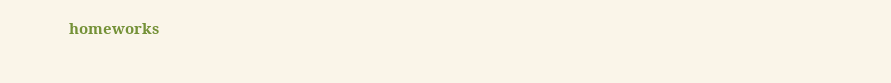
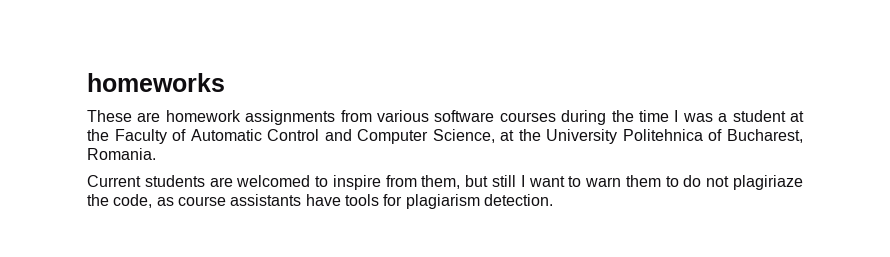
(159, 28) none -> [87,110,804,125] [87,129,804,144] [87,148,156,160] [87,175,804,190] [87,194,553,209] // These are homework assignments from various software courses during the time I was a student at the Faculty of Automatic Control and Computer Science, at the University Politehnica of Bucharest, Romania. // Current students are welcomed to inspire from them, but still I want to warn them to do not plagiriaze the code, as course assistants have tools for plagiarism detection.

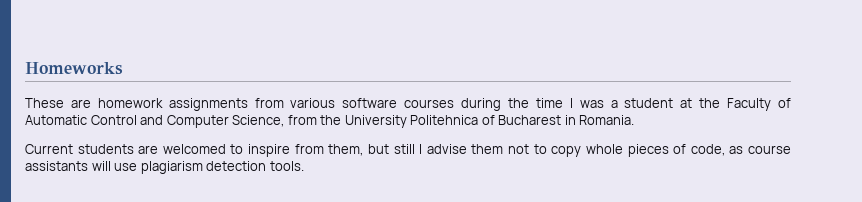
[87,73,225,92] homeworks -> [25,62,123,75] Homeworks
[500,130,515,141] at -> [287,115,317,125] from
[727,129,804,143] Bucharest, -> [498,115,576,125] Bucharest in
[528,175,804,190] [87,194,553,209] want to warn them to do not plagiriaze the code, as course assistants have tools for plagiarism detection. -> [426,144,791,157] [25,161,304,174] advise them not to copy whole pieces of code, as course assistants will use plagiarism detection tools.

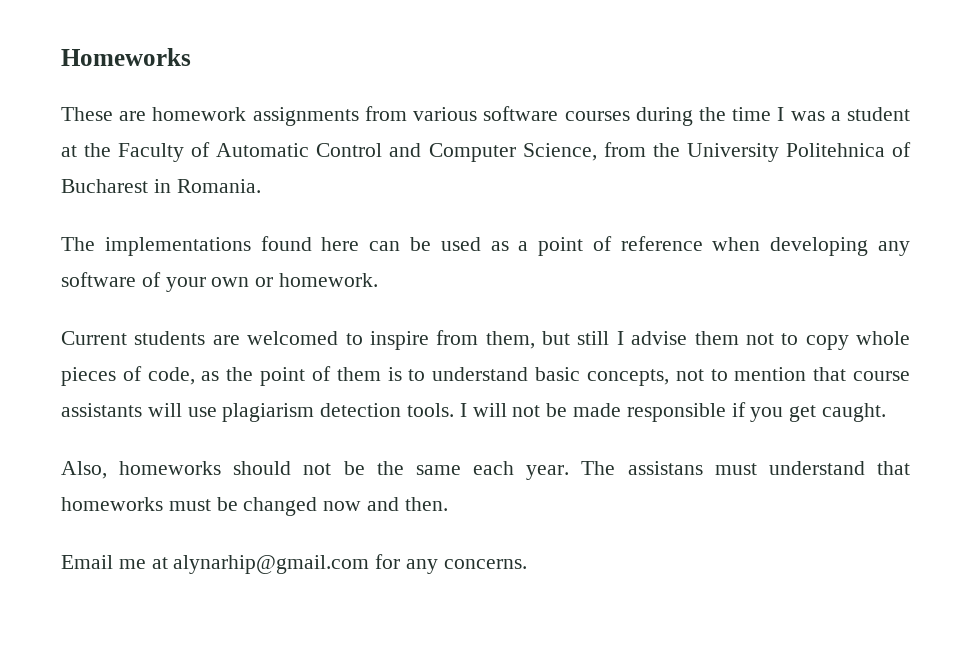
(635, 120) none -> [61,236,911,256] [61,272,379,292] // The implementations found here can be used as a point of reference when developing any software of your own or homework.
(744, 150) none -> [226,366,847,386] the point of them is to understand basic concepts, not to mention that
(304, 166) none -> [459,402,887,422] [61,461,910,480] [61,497,448,516] [61,554,527,574] I will not be made responsible if you get caught. // Also, homeworks should not be the same each year. The assistans must understand that homeworks must be changed now and then. // Email me at alynarhip@gmail.com for any concerns.

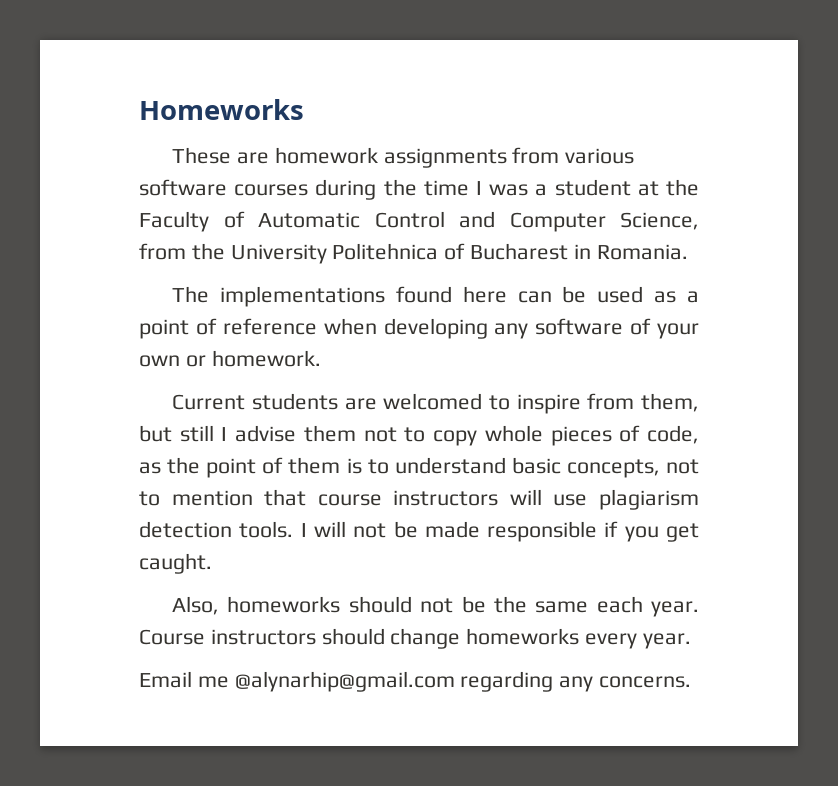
[61,403,142,417] assistants -> [393,490,499,506] instructors
[581,461,910,475] [61,497,448,516] The assistans must understand that homeworks must be changed now and then. -> [139,628,691,649] Course instructors should change homeworks every year.
[151,554,401,574] at alynarhip@gmail.com for -> [234,671,554,692] @alynarhip@gmail.com regarding

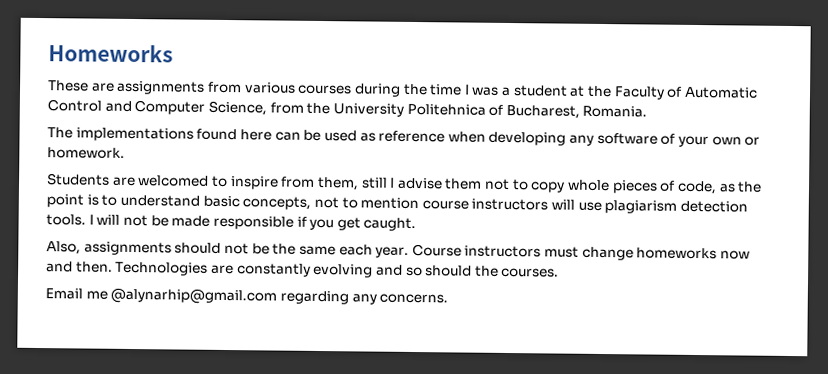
[274,147,378,164] homework -> (115, 87) none
[139,179,227,196] software -> (296, 88) none
[470,243,591,260] Bucharest in -> [505,104,580,119] Bucharest,
[687,291,699,303] [139,318,217,339] a point of -> (376, 137) none
[172,393,338,410] Current students -> [46,173,110,186] Students
[139,425,172,442] but -> (359, 183) none
[262,457,341,474] of them -> (84, 201) none
[264,489,307,506] that -> (420, 203) none
[227,596,341,613] homeworks -> [83,241,172,256] assignments
[321,628,385,645] should -> [544,246,580,258] must
[585,633,691,649] every year. -> [720,250,751,260] [46,261,560,278] now and then. Technologies are constantly evolving and so should the courses.

